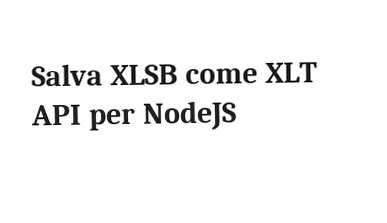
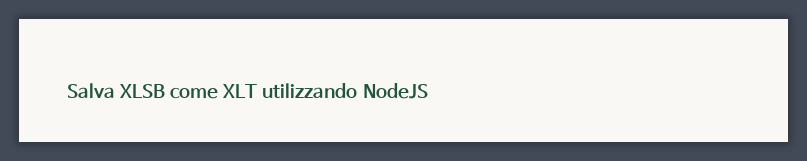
[30,104,137,131] API per -> [262,83,358,98] utilizzando

